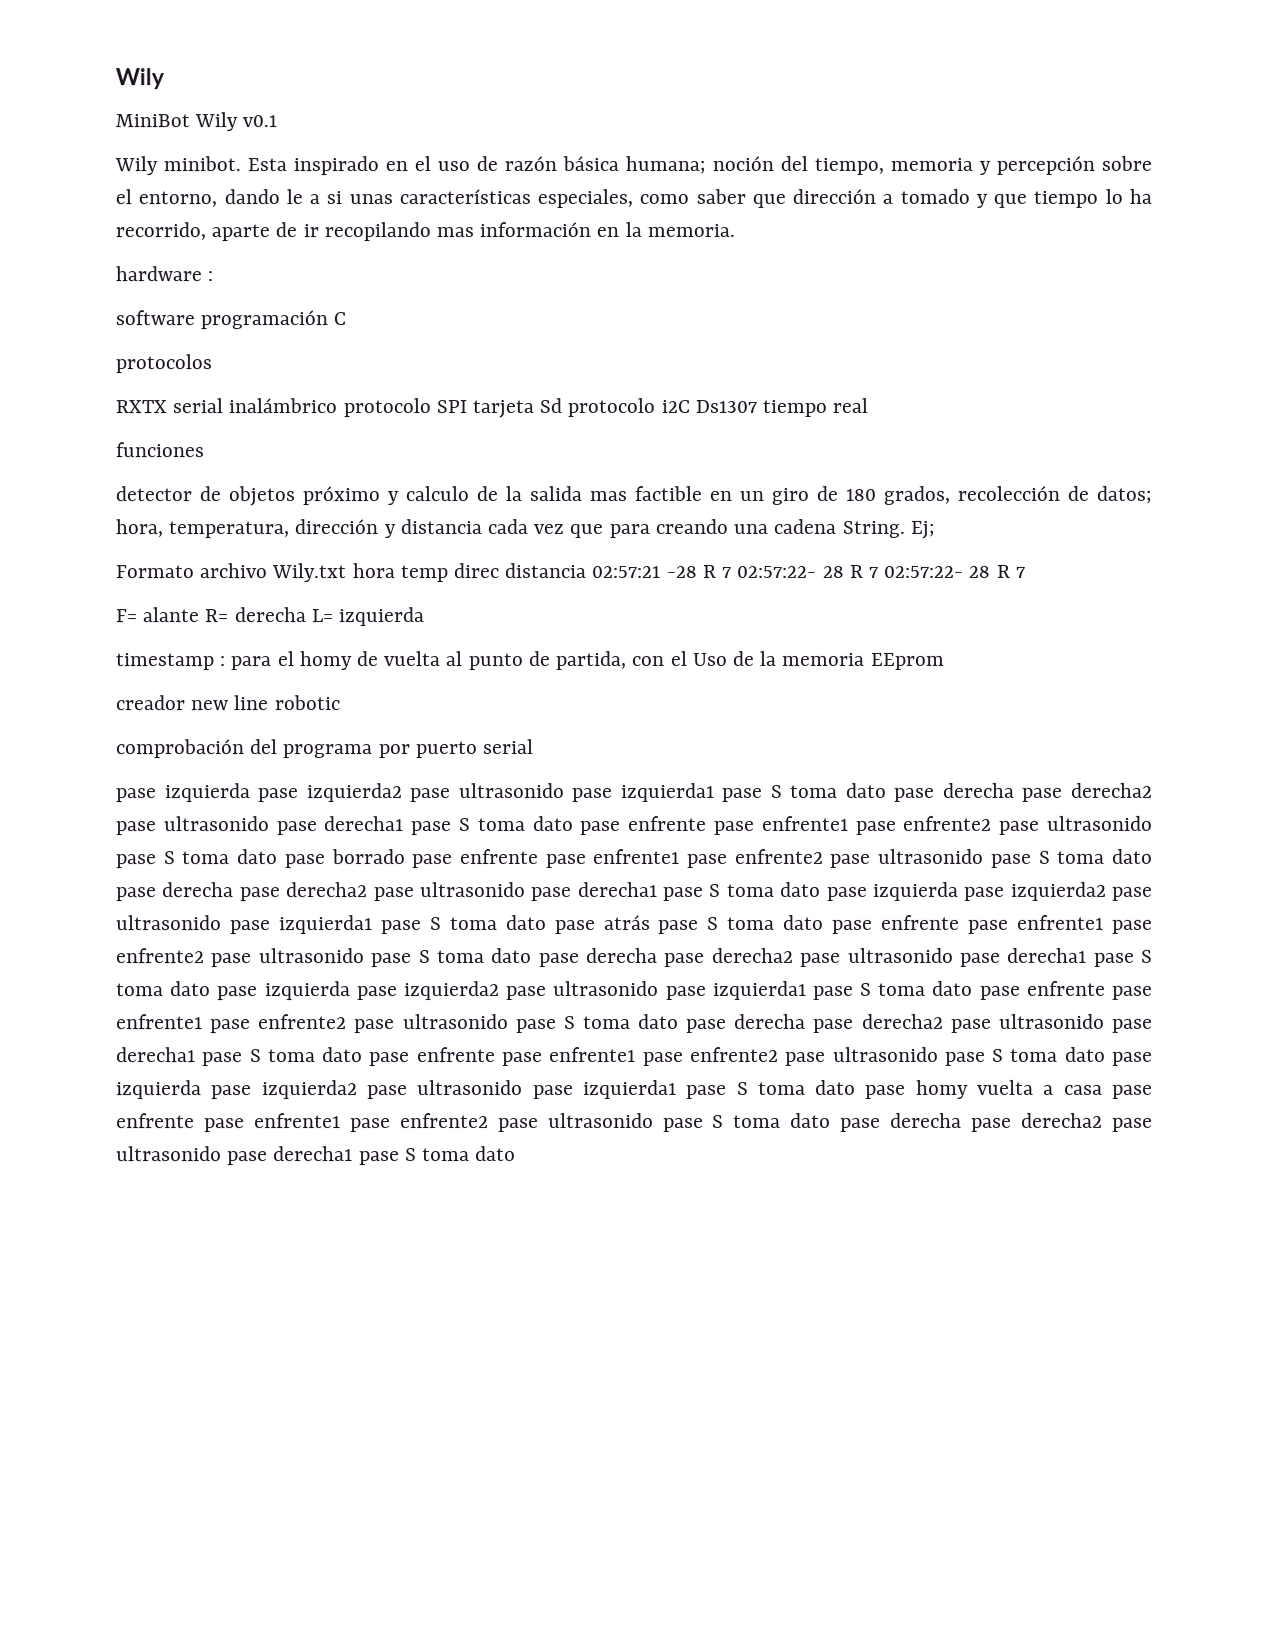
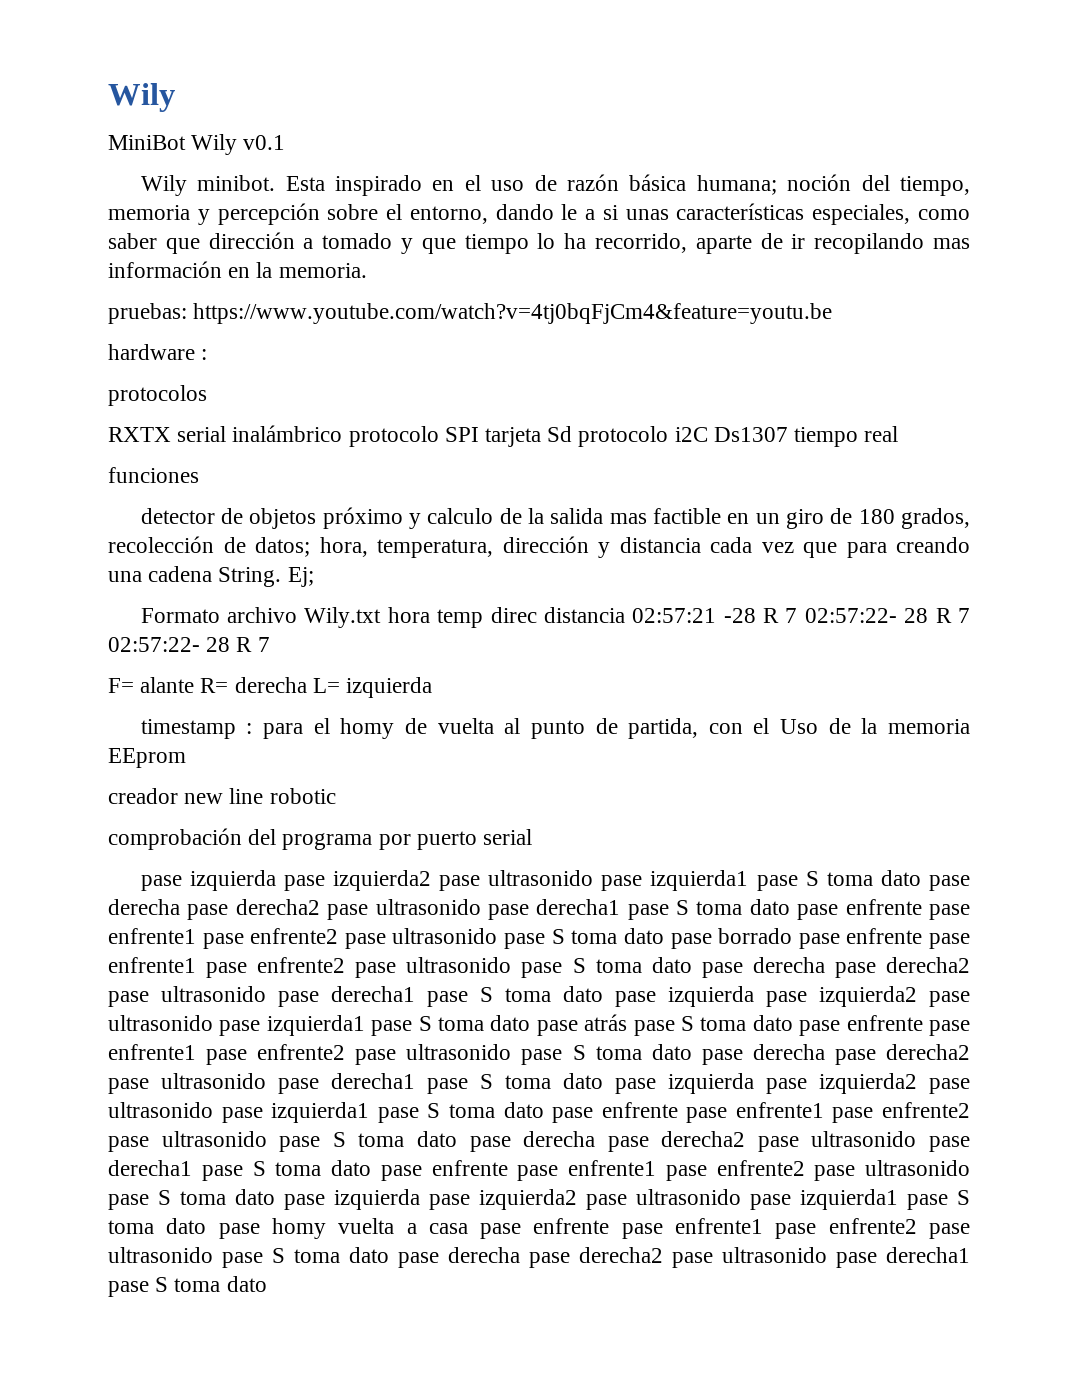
(735, 230) none -> [108,303,833,324] // pruebas: https://www.youtube.com/watch?v=4tj0bqFjCm4&feature=youtu.be
[115,310,347,330] // software programación C -> (208, 354) none

